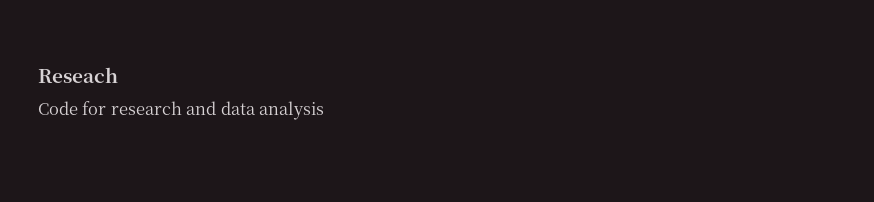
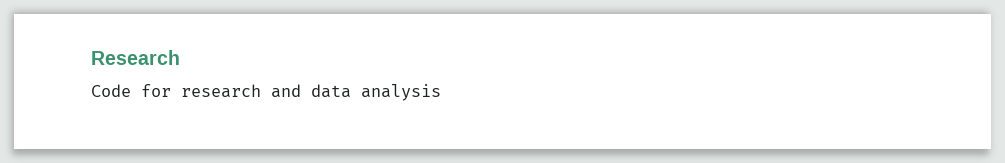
[38,67,118,83] Reseach -> [91,50,180,65] Research

